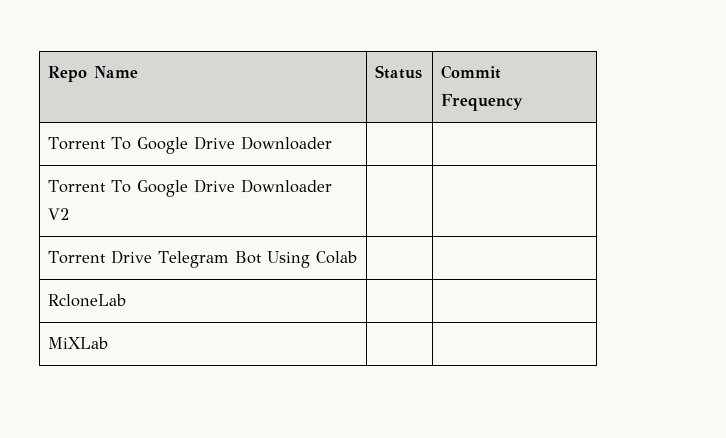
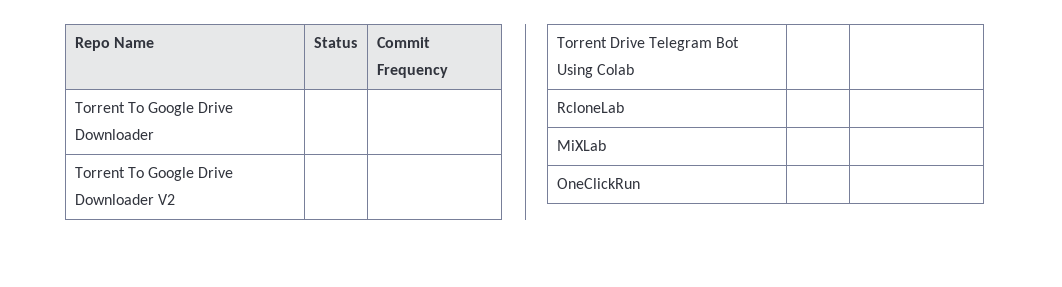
(108, 343) none -> [556,178,640,189] // OneClickRun | |

